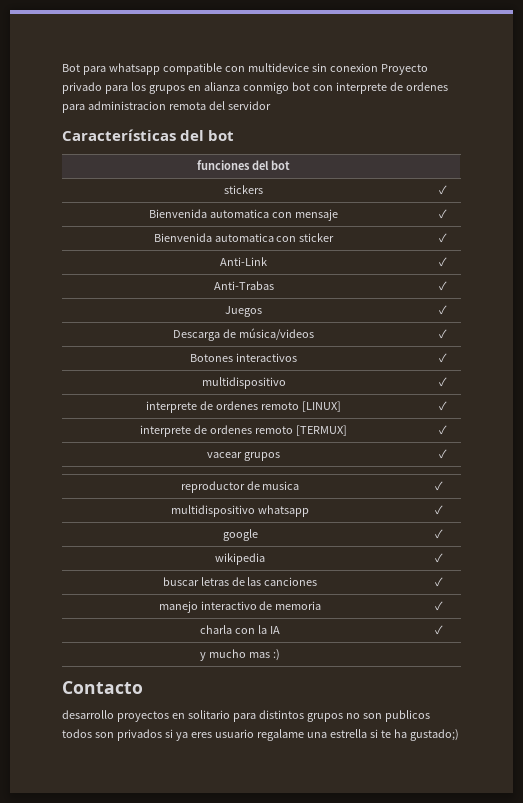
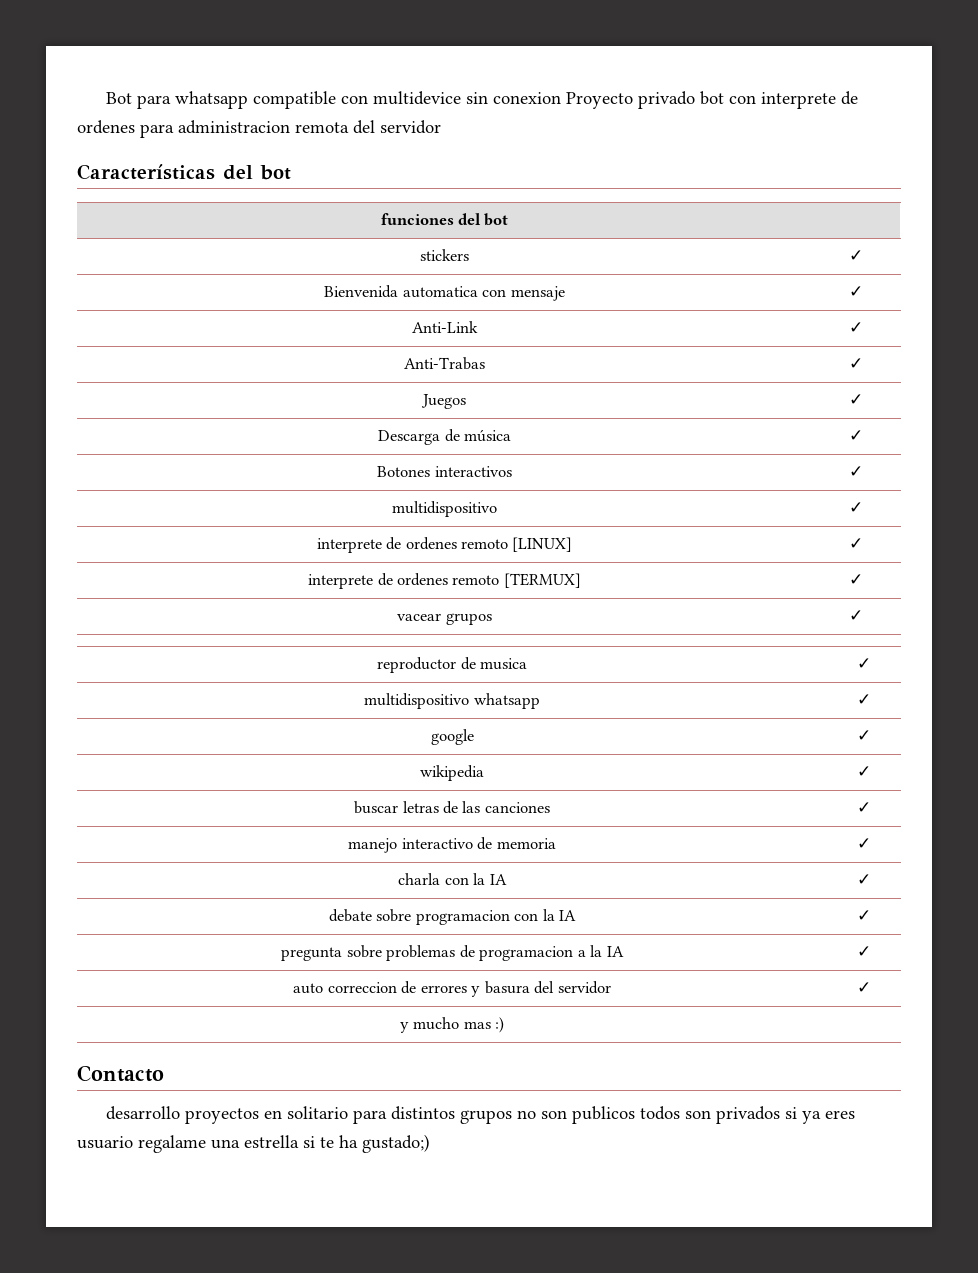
[104,82,289,94] para los grupos en alianza conmigo -> (695, 100) none
[153,233,335,242] [438,233,447,243] // Bienvenida automatica con sticker | ✓ -> (863, 291) none
[238,328,314,340] música/videos -> [463,430,511,442] música
(443, 630) none -> [328,909,577,925] [856,910,871,921] [281,945,624,961] [856,946,871,957] [293,981,611,997] [856,982,871,993] // debate sobre programacion con la IA | ✓ // pregunta sobre problemas de programacion a la IA | ✓ // auto correccion de errores y basura del servidor | ✓

